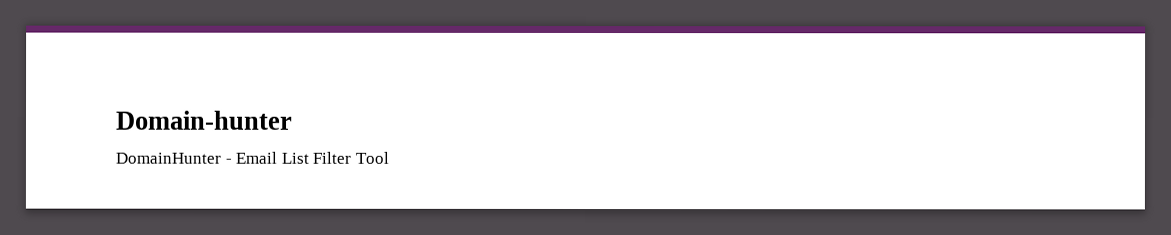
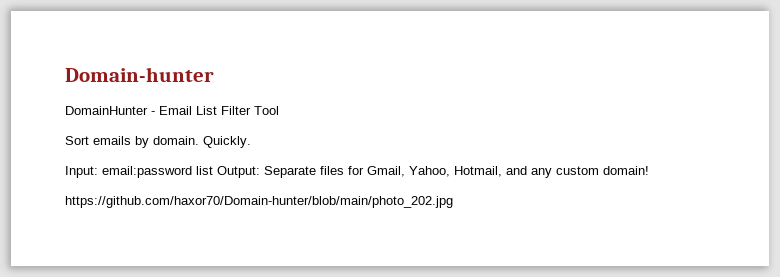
(389, 157) none -> [65,136,251,148] [65,166,649,178] [65,196,453,208] // Sort emails by domain. Quickly. // Input: email:password list Output: Separate files for Gmail, Yahoo, Hotmail, and any custom domain! // https://github.com/haxor70/Domain-hunter/blob/main/photo_202.jpg

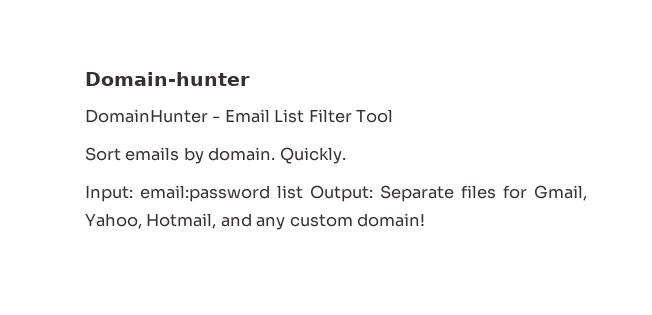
[65,196,453,208] // https://github.com/haxor70/Domain-hunter/blob/main/photo_202.jpg -> (426, 220) none

